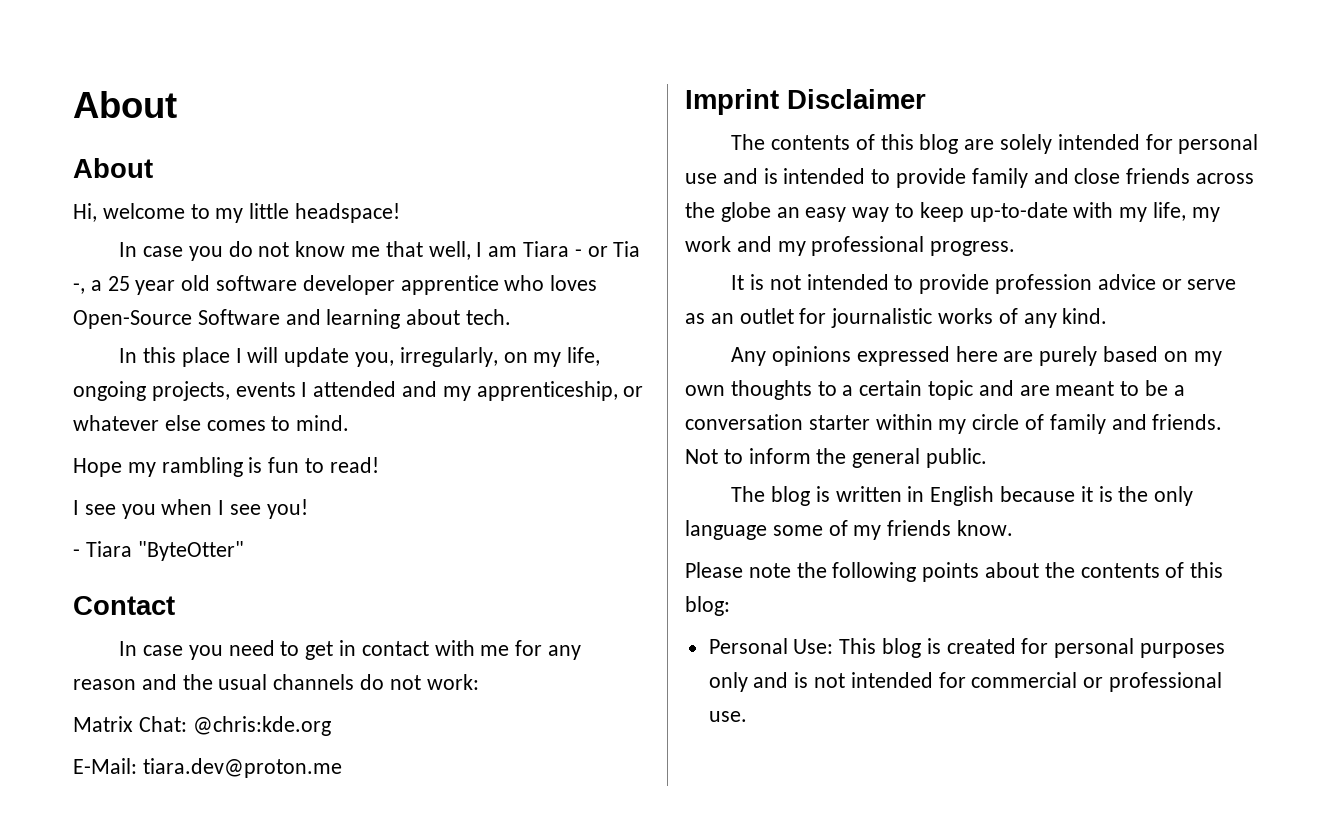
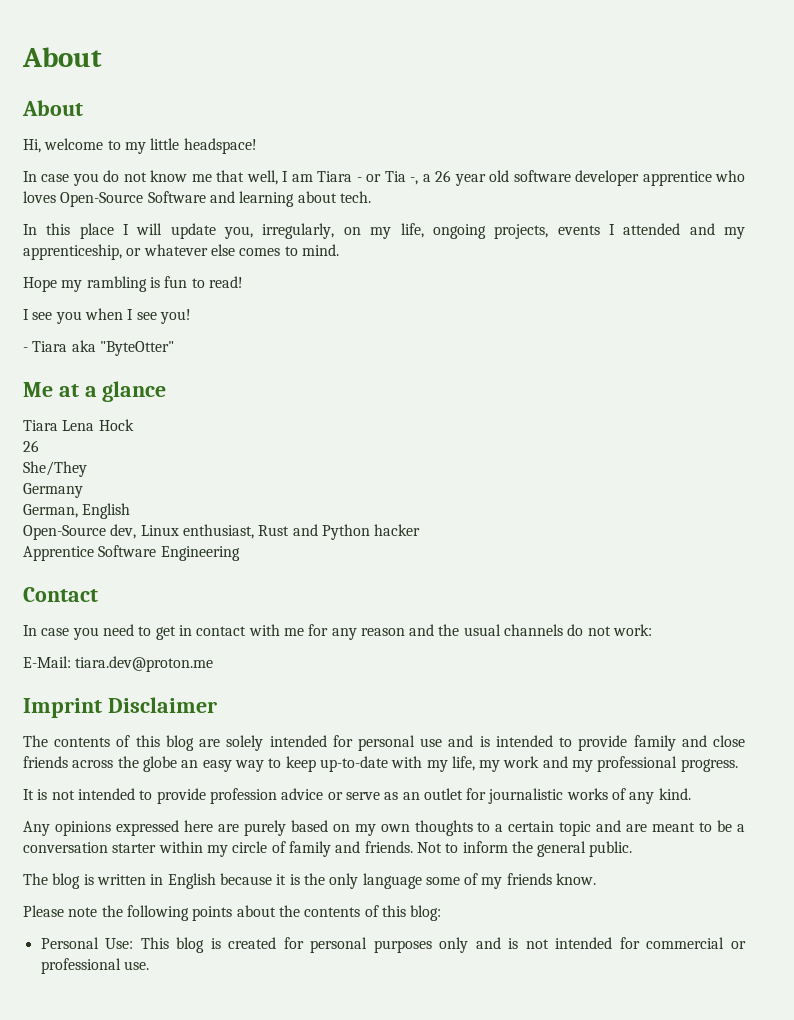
[107,276,130,291] 25 -> [435,170,452,182] 26
(132, 549) none -> [71,340,96,352] aka
(244, 551) none -> [23,381,167,402] [23,419,134,431] [23,440,39,452] [23,461,87,477] [23,483,83,498] [23,503,131,519] [23,524,421,540] [23,545,240,561] // Me at a glance // Tiara Lena Hock // 26 // She/They // Germany // German, English // Open-Source dev, Linux enthusiast, Rust and Python hacker // Apprentice Software Engineering
[73,716,331,736] // Matrix Chat: @chris:kde.org -> (653, 630) none

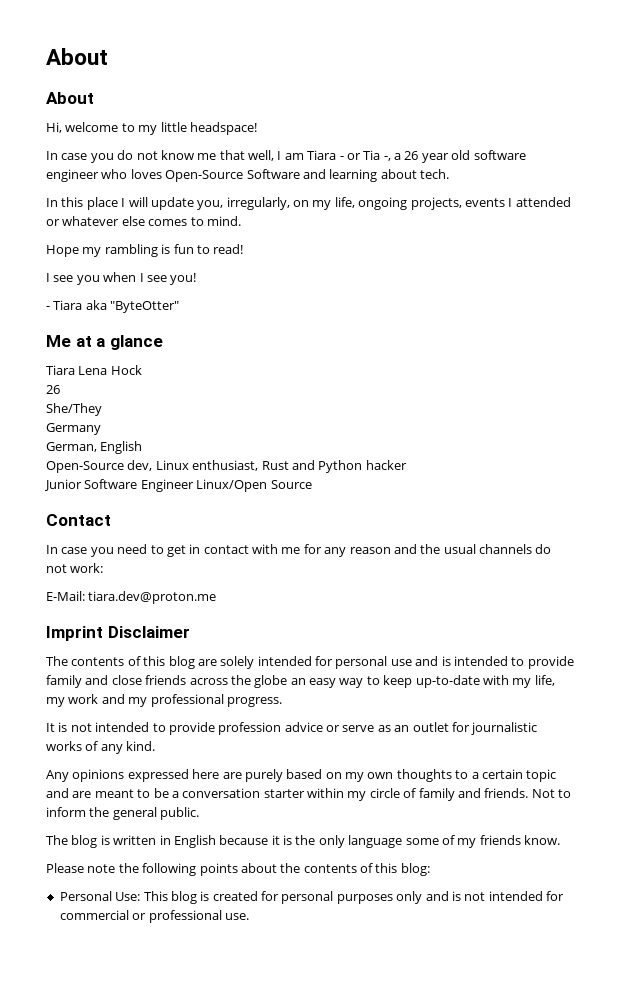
[575,170,712,186] developer apprentice -> [46,169,99,182] engineer
[689,223,746,239] [23,244,122,260] and my apprenticeship, -> (571, 202) none
[23,545,240,561] Apprentice Software Engineering -> [44,479,312,492] Junior Software Engineer Linux/Open Source

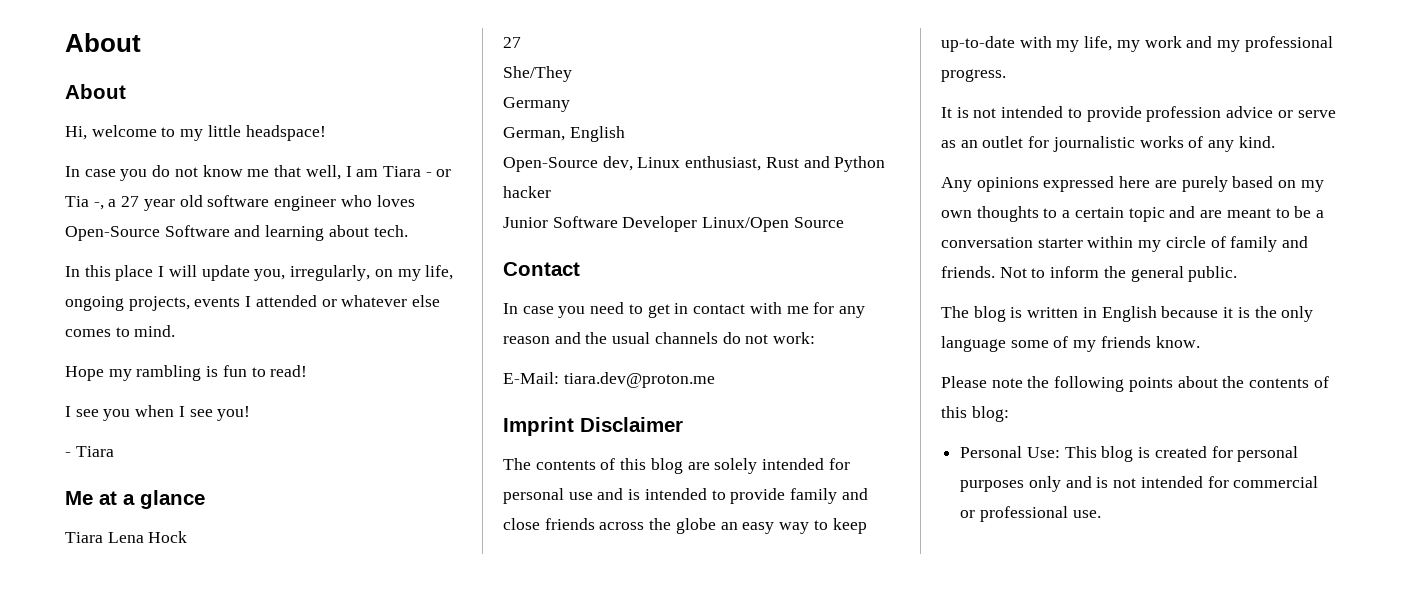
[404,151,419,160] 26 -> [121,196,140,207] 27
[85,300,180,313] aka "ByteOtter" -> (114, 451) none
[46,385,60,394] 26 -> [503,37,521,48] 27
[140,479,194,492] Engineer -> [622,216,698,232] Developer

